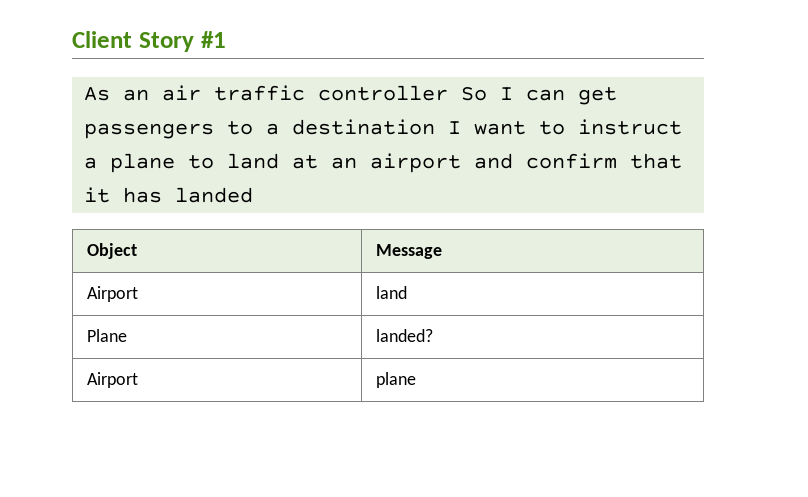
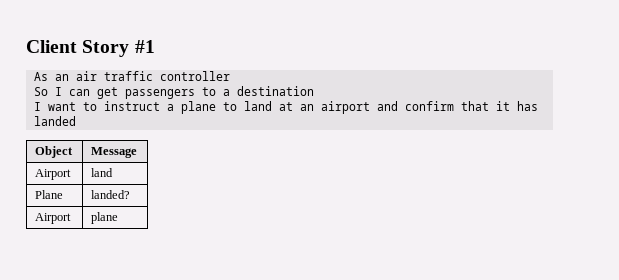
(448, 93) none -> (230, 76) //
(435, 127) none -> (314, 91) //

